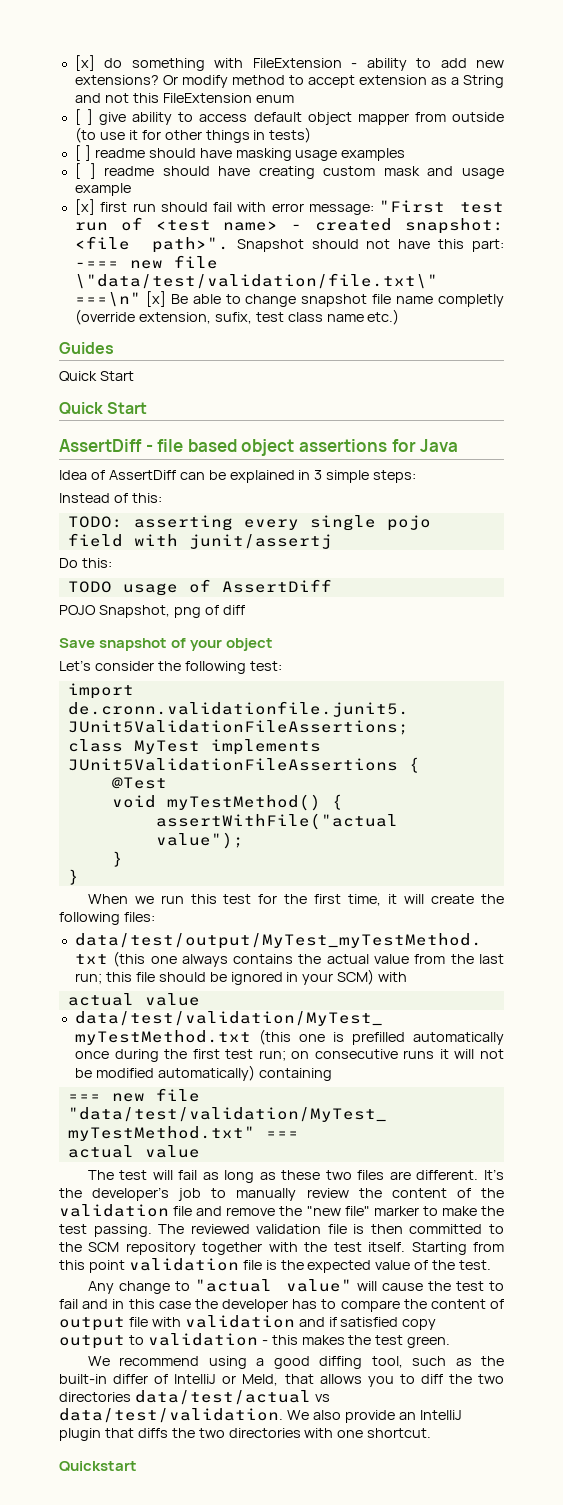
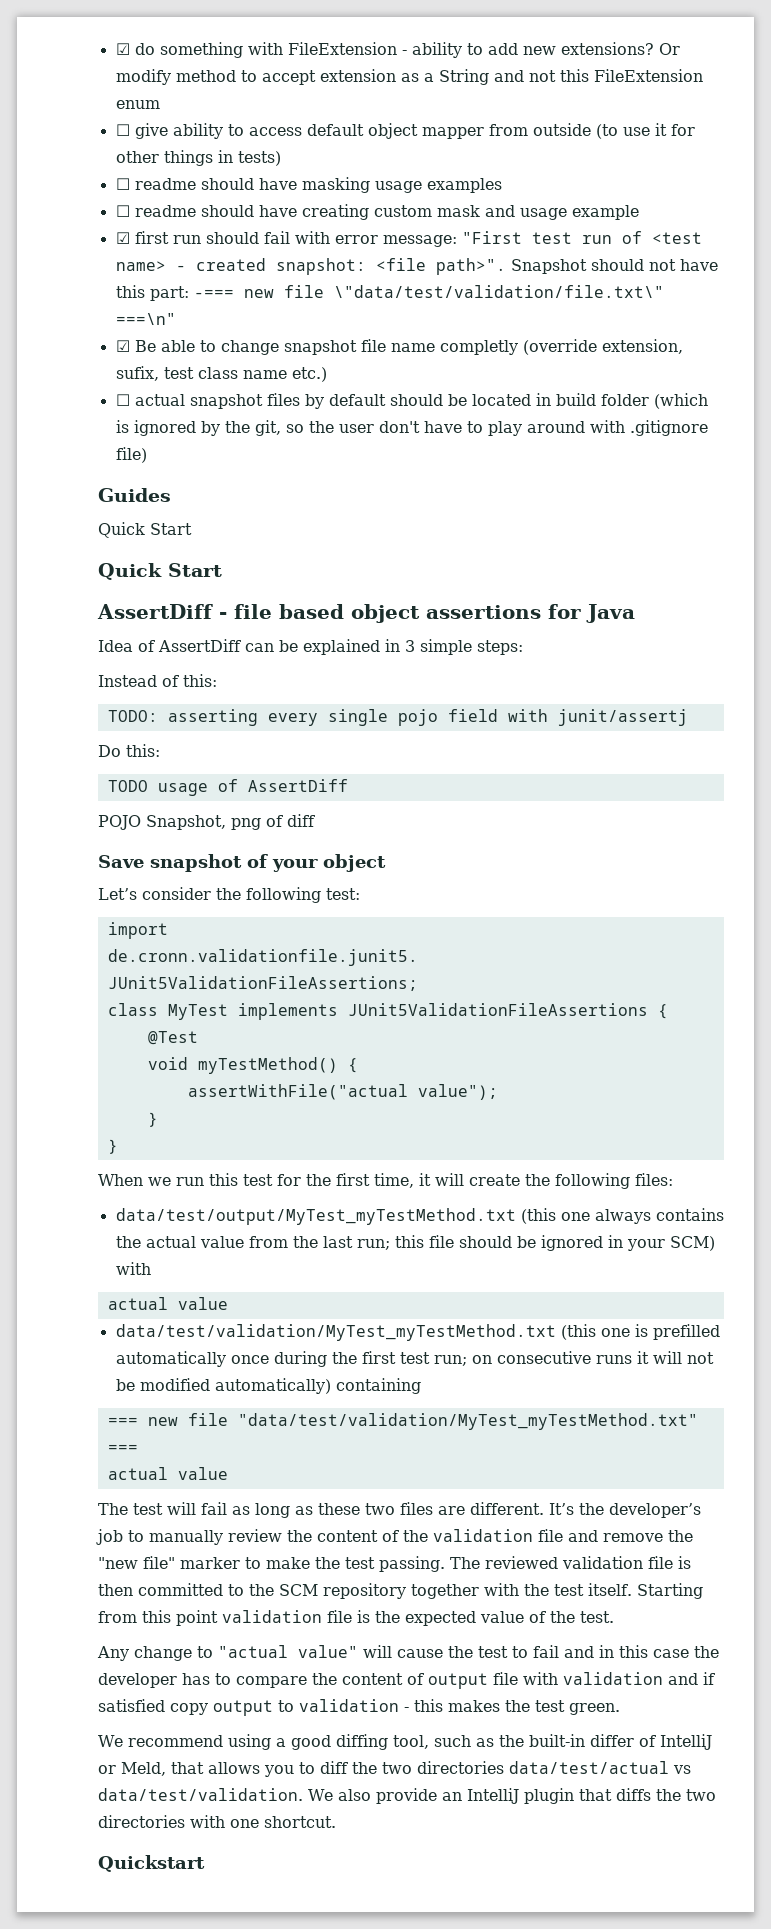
[74,55,95,71] [x] -> [115,43,130,55] ☑
[74,109,94,125] [ ] -> [115,124,130,136] ☐
[74,145,91,161] [ ] -> [115,178,130,190] ☐
[74,163,96,179] [ ] -> [115,205,130,217] ☐
[74,199,95,215] [x] -> [115,232,130,244] ☑
[145,291,166,307] [x] -> [115,340,130,352] // ☑
(400, 317) none -> [115,393,708,409] [115,420,708,436] [115,447,147,463] // ☐ actual snapshot files by default should be located in build folder (which is ignored by the git, so the user don't have to play around with .gitignore file)

